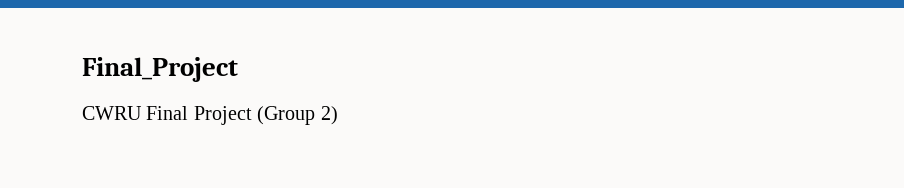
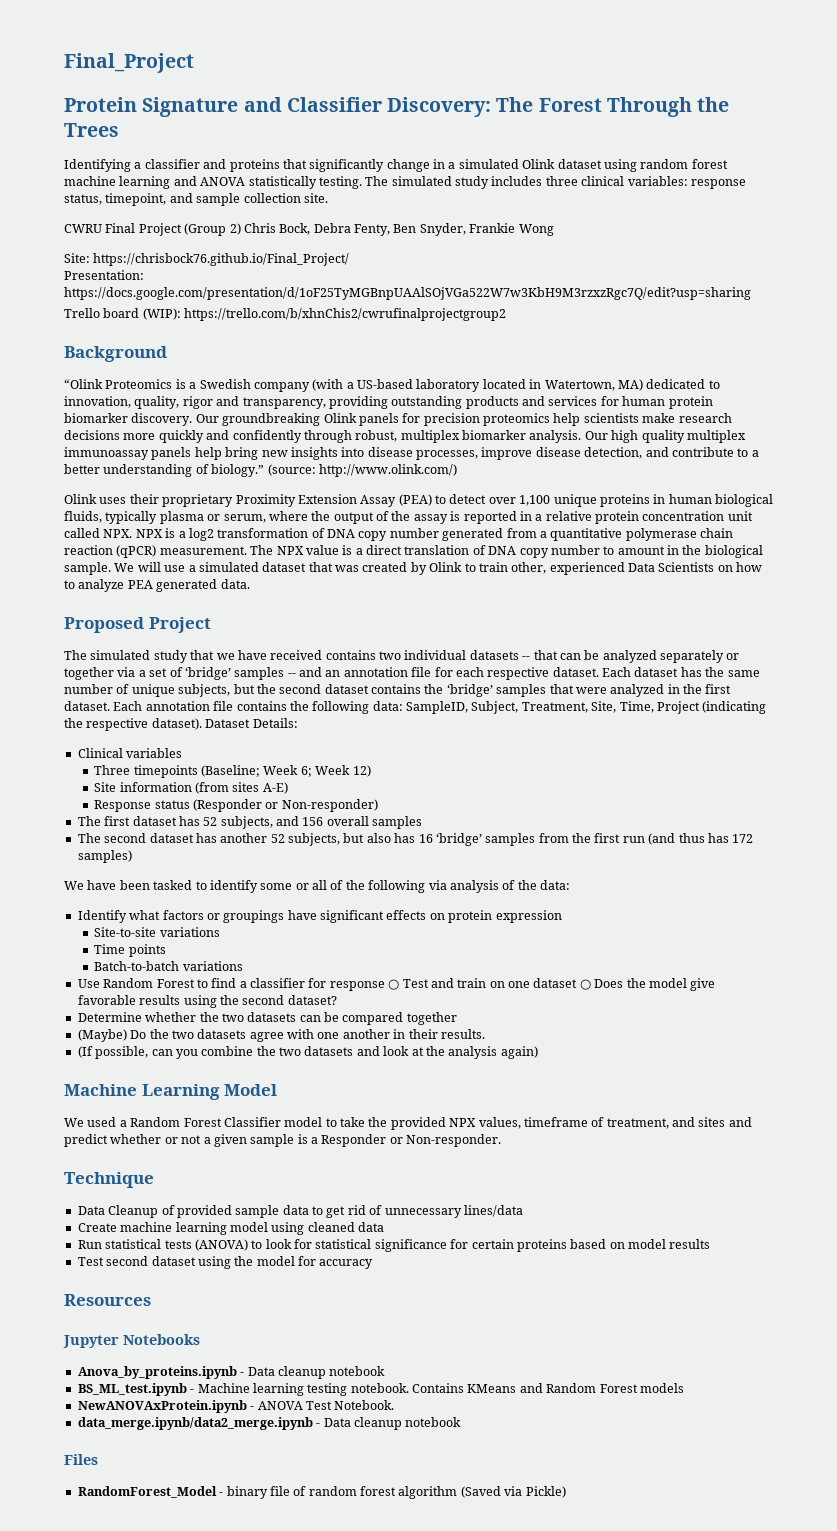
(238, 69) none -> [64,97,730,117] [64,123,119,137] [64,159,728,172] [64,176,746,189] [64,193,328,206] // Protein Signature and Classifier Discovery: The Forest Through the Trees // Identifying a classifier and proteins that significantly change in a simulated Olink dataset using random forest machine learning and ANOVA statistically testing. The simulated study includes three clinical variables: response status, timepoint, and sample collection site.
(338, 115) none -> [243,223,554,236] [64,253,350,266] [64,270,144,280] [64,287,751,300] [64,308,507,321] [64,346,167,362] [64,379,720,392] [64,396,713,409] [64,413,732,426] [64,430,746,443] [64,447,759,460] [64,464,457,477] [64,494,773,507] [64,511,753,524] [64,528,733,541] [64,545,763,558] [64,562,763,575] [64,579,250,592] [64,617,211,633] [64,650,740,663] [64,667,760,680] [64,684,732,697] [64,701,767,714] [64,718,298,731] [77,748,183,758] [94,765,371,778] [94,782,288,794] [94,799,378,812] [77,816,423,829] [77,833,754,846] [77,850,132,863] [64,880,570,893] [77,910,562,923] [94,927,220,937] [94,944,166,957] [94,961,243,971] [77,978,716,991] [77,995,337,1008] [77,1012,457,1025] [77,1029,485,1042] [77,1046,538,1059] [64,1084,278,1100] [64,1117,752,1130] [64,1134,502,1147] [64,1172,154,1188] [77,1205,523,1218] [77,1222,384,1235] [77,1239,711,1252] [77,1256,374,1269] [64,1294,151,1306] [63,1334,200,1348] [77,1366,386,1379] [77,1383,684,1396] [77,1400,395,1413] [77,1417,462,1430] [64,1454,98,1465] [77,1486,566,1499] Chris Bock, Debra Fenty, Ben Snyder, Frankie Wong // Site: https://chrisbock76.github.io/Final_Project/ // Presentation: https://docs.google.com/presentation/d/1oF25TyMGBnpUAAlSOjVGa522W7w3KbH9M3rzxzRgc7Q/edit?usp=sharing // Trello board (WIP): https://trello.com/b/xhnChis2/cwrufinalprojectgroup2 // Background // “Olink Proteomics is a Swedish company (with a US-based laboratory located in Watertown, MA) dedicated to innovation, quality, rigor and transparency, providing outstanding products and services for human protein biomarker discovery. Our groundbreaking Olink panels for precision proteomics help scientists make research decisions more quickly and confidently through robust, multiplex biomarker analysis. Our high quality multiplex immunoassay panels help bring new insights into disease processes, improve disease detection, and contribute to a better understanding of biology.” (source: http://www.olink.com/) // Olink uses their proprietary Proximity Extension Assay (PEA) to detect over 1,100 unique proteins in human biological fluids, typically plasma or serum, where the output of the assay is reported in a relative protein concentration unit called NPX. NPX is a log2 transformation of DNA copy number generated from a quantitative polymerase chain reaction (qPCR) measurement. The NPX value is a direct translation of DNA copy number to amount in the biological sample. We will use a simulated dataset that was created by Olink to train other, experienced Data Scientists on how to analyze PEA generated data. // Proposed Project // The simulated study that we have received contains two individual datasets -- that can be analyzed separately or together via a set of ‘bridge’ samples -- and an annotation file for each respective dataset. Each dataset has the same number of unique subjects, but the second dataset contains the ‘bridge’ samples that were analyzed in the first dataset. Each annotation file contains the following data: SampleID, Subject, Treatment, Site, Time, Project (indicating the respective dataset). Dataset Details: // Clinical variables // Three timepoints (Baseline; Week 6; Week 12) // Site information (from sites A-E) // Response status (Responder or Non-responder) // The first dataset has 52 subjects, and 156 overall samples // The second dataset has another 52 subjects, but also has 16 ‘bridge’ samples from the first run (and thus has 172 samples) // We have been tasked to identify some or all of the following via analysis of the data: // Identify what factors or groupings have significant effects on protein expression // Site-to-site variations // Time points // Batch-to-batch variations // Use Random Forest to find a classifier for response ○ Test and train on one dataset ○ Does the model give favorable results using the second dataset? // Determine whether the two datasets can be compared together // (Maybe) Do the two datasets agree with one another in their results. // (If possible, can you combine the two datasets and look at the analysis again) // Machine Learning Model // We used a Random Forest Classifier model to take the provided NPX values, timeframe of treatment, and sites and predict whether or not a given sample is a Responder or Non-responder. // Technique // Data Cleanup of provided sample data to get rid of unnecessary lines/data // Create machine learning model using cleaned data // Run statistical tests (ANOVA) to look for statistical significance for certain proteins based on model results // Test second dataset using the model for accuracy // Resources // Jupyter Notebooks // Anova_by_proteins.ipynb - Data cleanup notebook // BS_ML_test.ipynb - Machine learning testing notebook. Contains KMeans and Random Forest models // NewANOVAxProtein.ipynb - ANOVA Test Notebook. // data_merge.ipynb/data2_merge.ipynb - Data cleanup notebook // Files // RandomForest_Model - binary file of random forest algorithm (Saved via Pickle)

